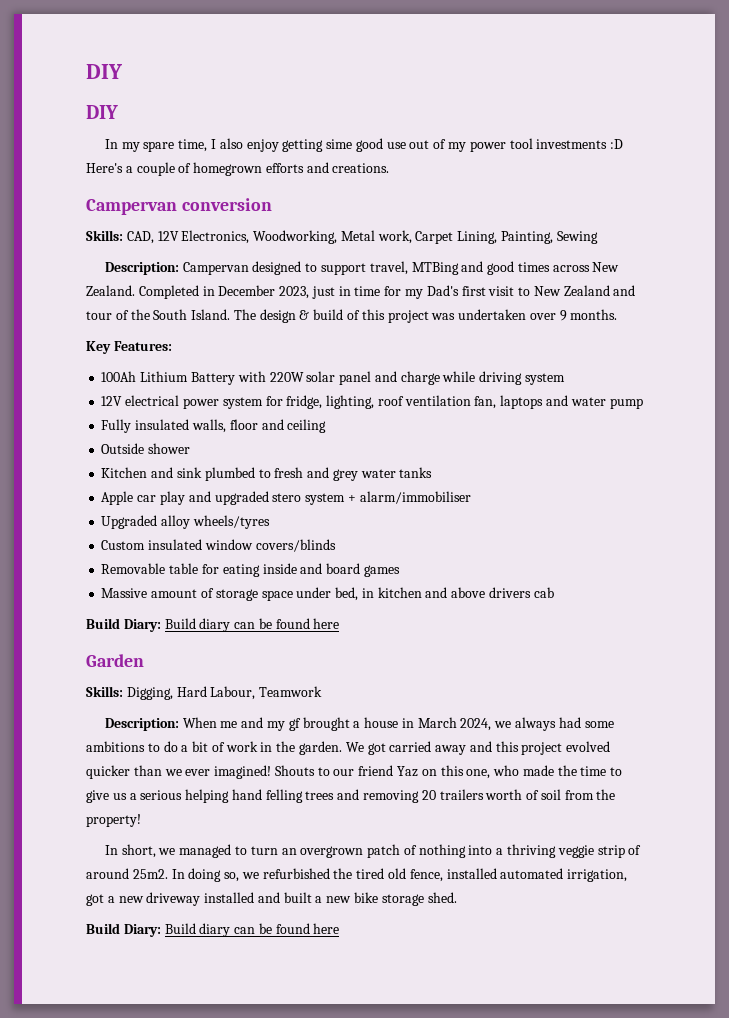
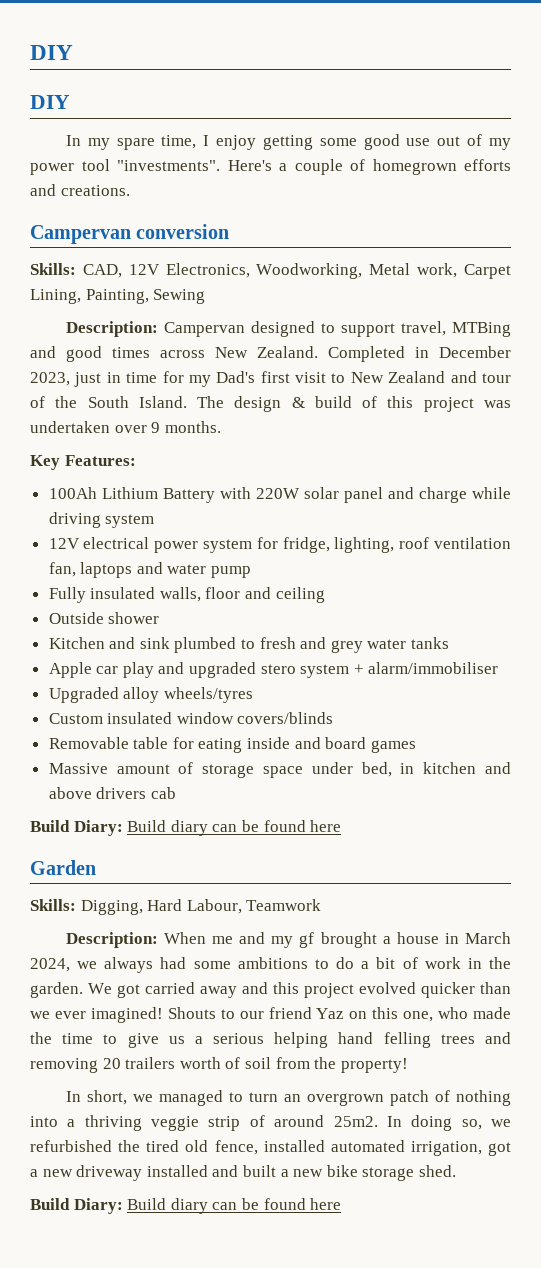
[219,138,243,149] also -> (210, 140) none
[326,139,353,149] sime -> [319,138,357,146] some
[536,139,624,149] investments :D -> [117,160,220,171] "investments".

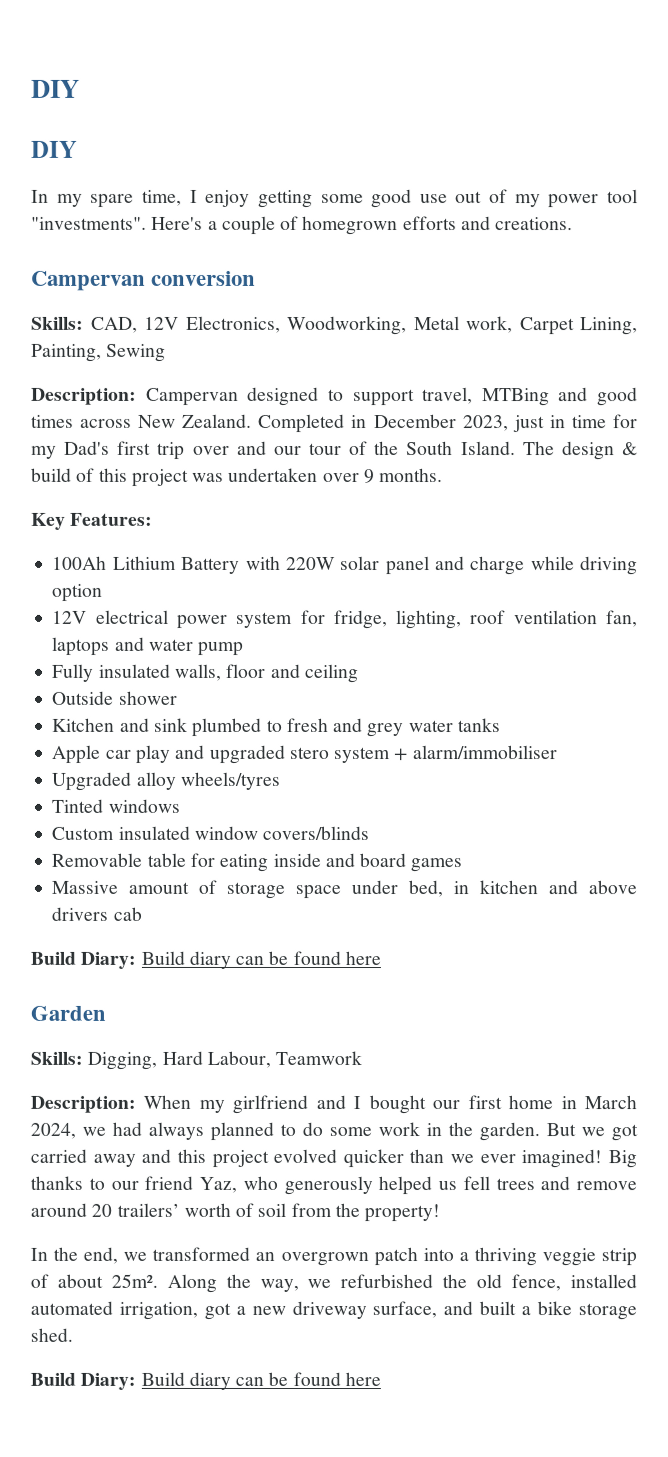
[295,371,477,383] visit to New Zealand and -> [157,440,302,460] trip over and our
[105,514,155,528] system -> [52,583,104,602] option
(253, 695) none -> [51,798,180,813] // Tinted windows
[212,932,512,948] [30,957,418,973] me and my gf brought a house in March 2024, we always had some ambitions to do a bit of -> [198,1094,637,1115] [30,1121,372,1141] my girlfriend and I bought our first home in March 2024, we had always planned to do some
[88,983,112,994] We -> [546,1123,605,1137] But we
[167,1007,216,1019] Shouts -> [607,1150,637,1169] [30,1175,83,1190] Big thanks
[316,1007,512,1022] [30,1032,511,1048] [30,1057,176,1073] Yaz on this one, who made the time to give us a serious helping hand felling trees and removing 20 trailers -> [199,1175,637,1196] [30,1202,180,1217] Yaz, who generously helped us fell trees and remove around 20 trailers’
[86,1090,278,1106] short, we managed to turn -> [53,1246,251,1264] the end, we transformed
[434,1090,511,1106] of nothing -> (418, 1257) none
[274,1115,482,1131] around 25m2. In doing so, -> [56,1273,299,1293] about 25m². Along the way,
[146,1140,180,1152] tired -> (468, 1281) none
[146,1165,208,1177] installed -> [372,1301,438,1319] surface,
[293,1169,324,1177] new -> (532, 1311) none

